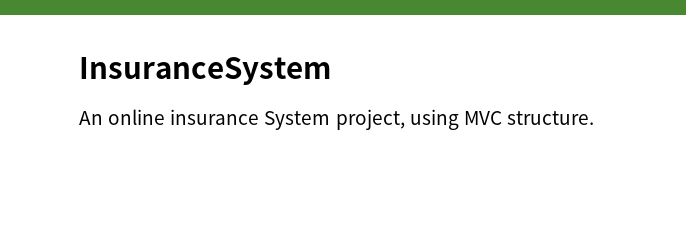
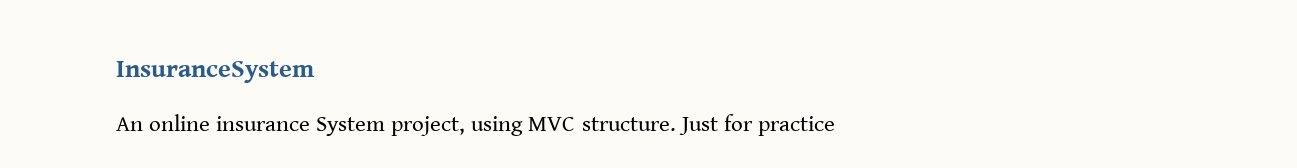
(594, 118) none -> [678,114,835,136] Just for practice

